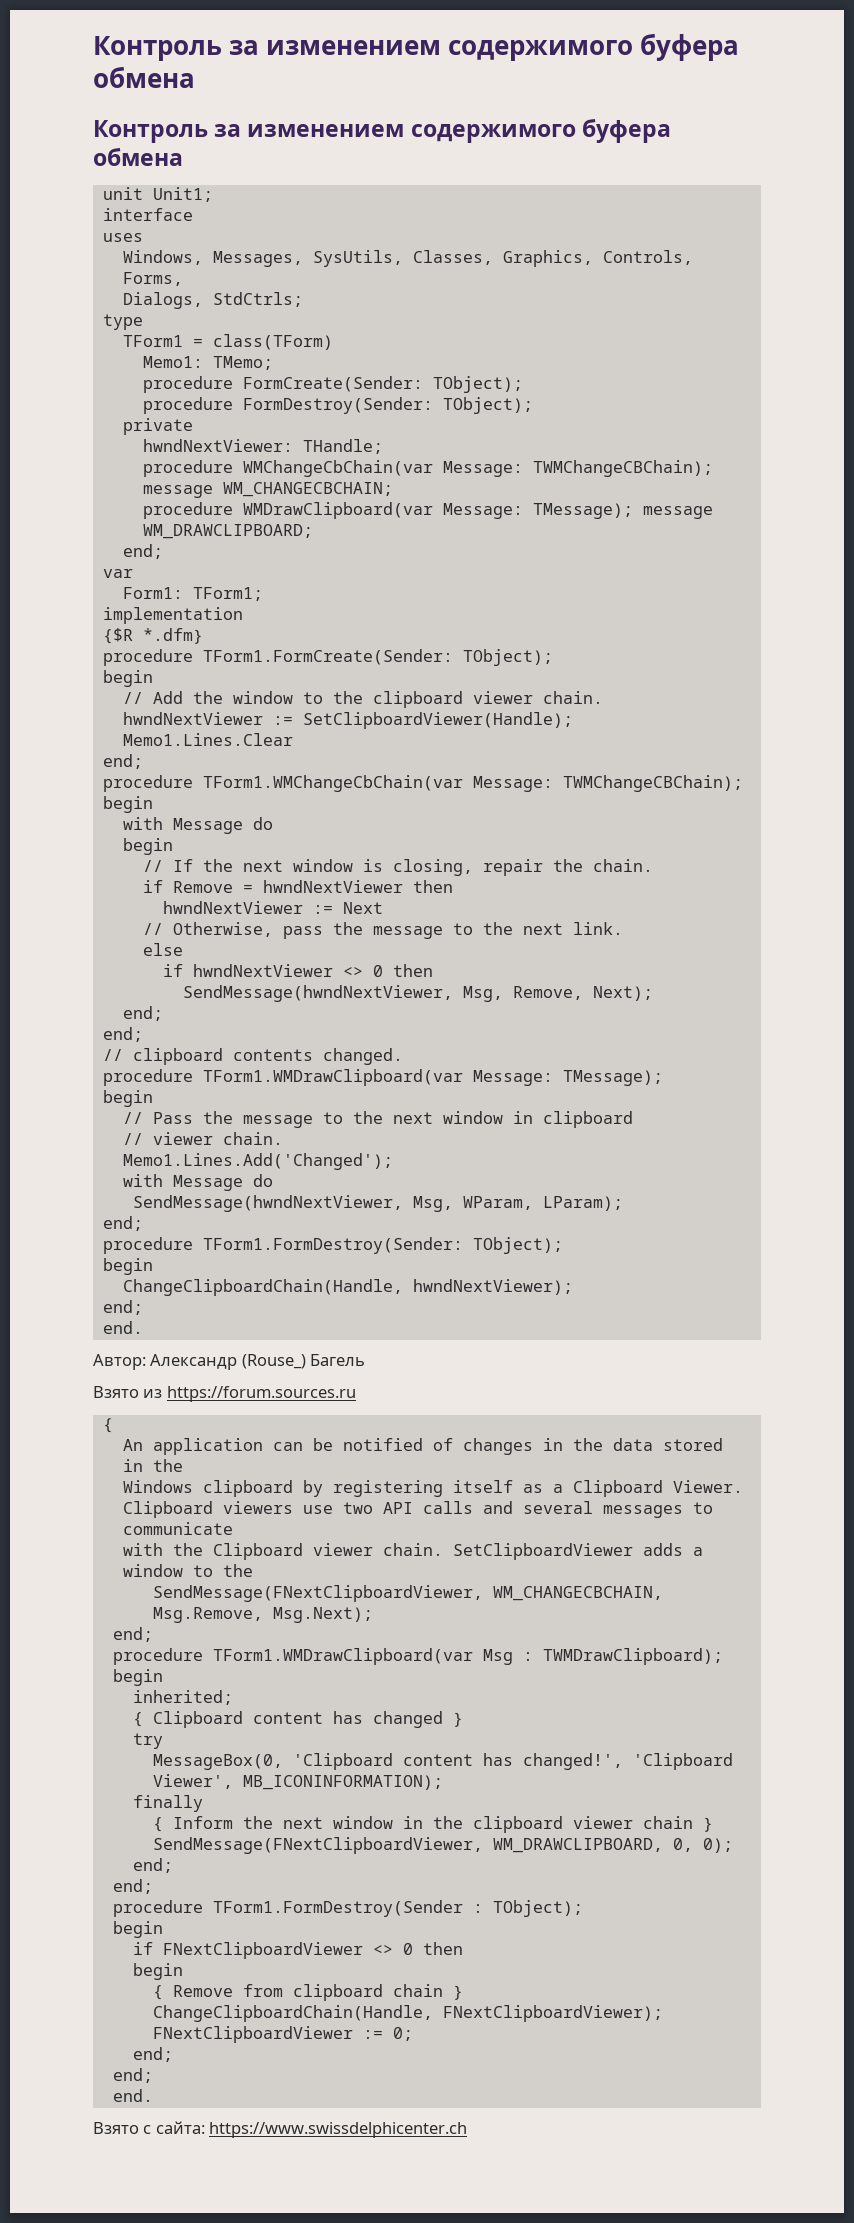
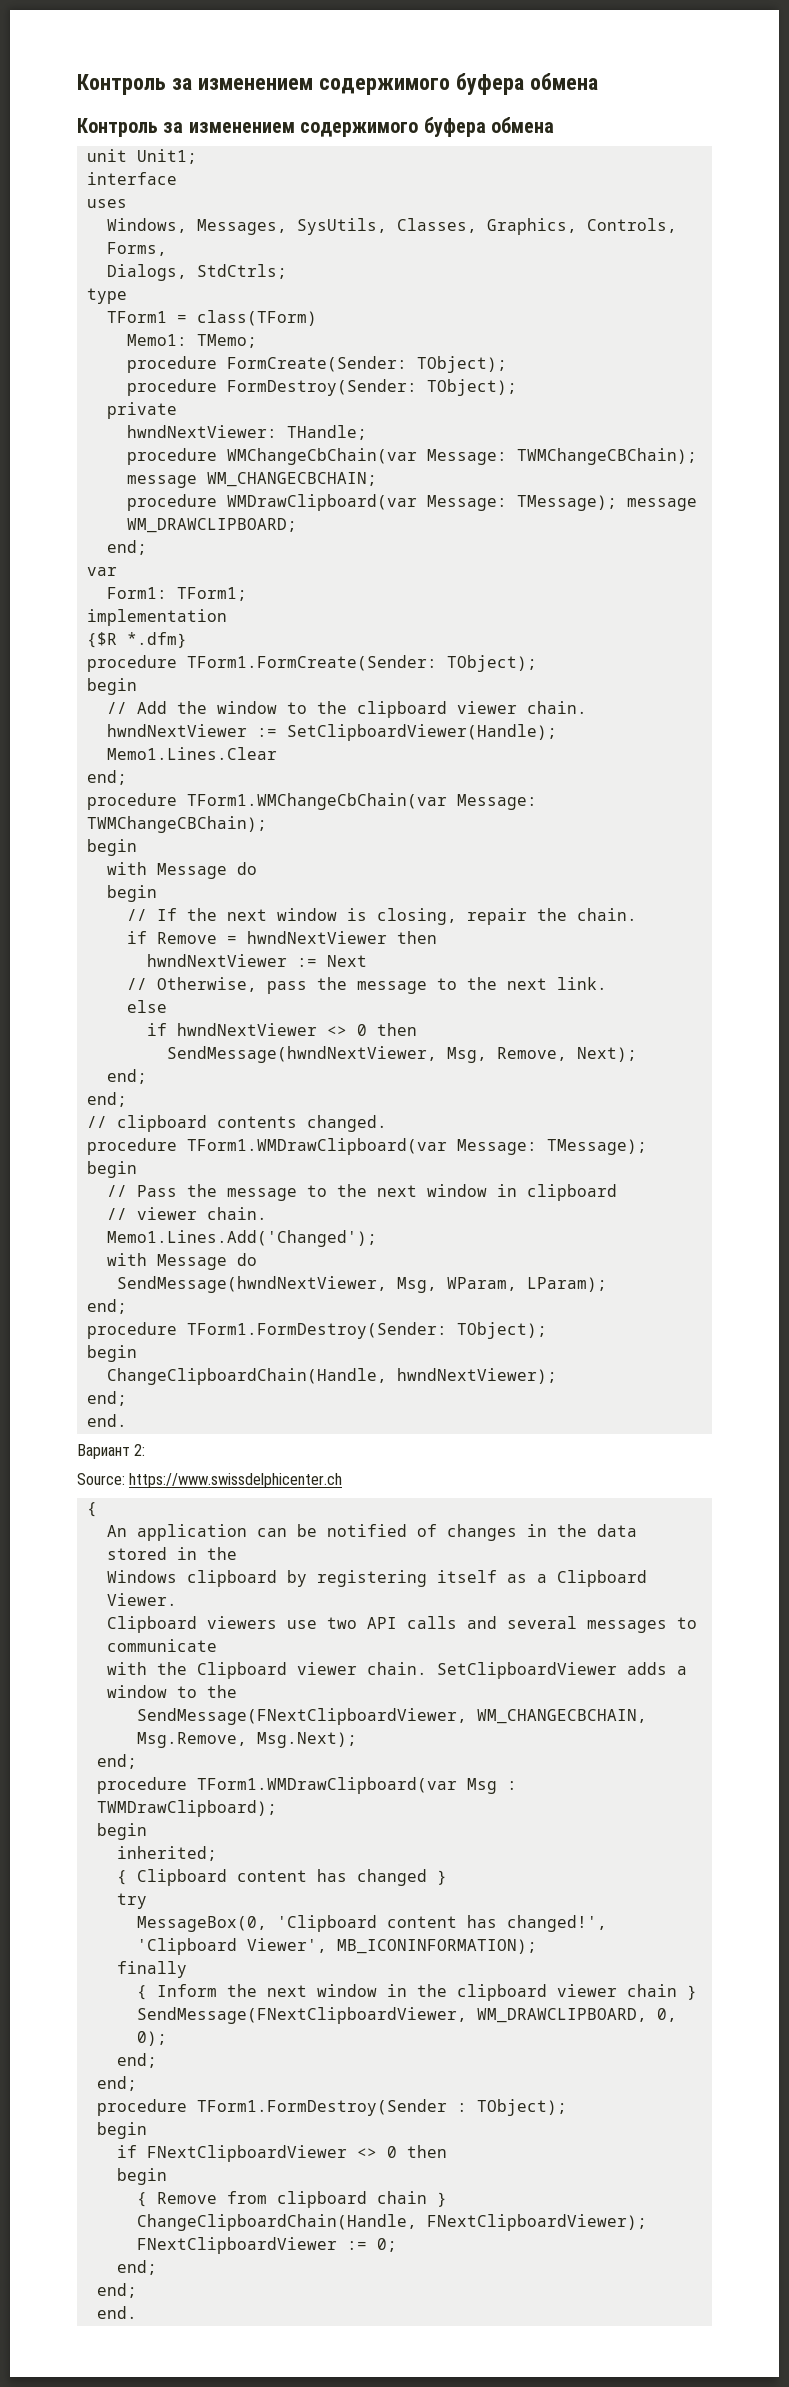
[93,1354,366,1370] [93,1386,356,1402] Автор: Александр (Rouse_) Багель // Взято из https://forum.sources.ru -> [77,1444,146,1459] [77,1473,343,1488] Вариант 2: // Source: https://www.swissdelphicenter.ch
[93,2121,468,2138] // Взято с сайта: https://www.swissdelphicenter.ch -> (137, 2312) none

